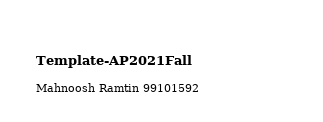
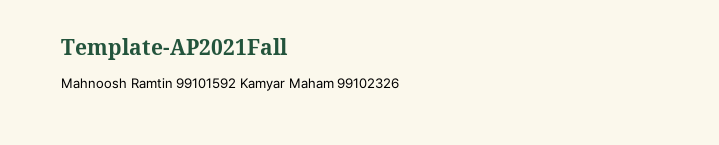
(199, 88) none -> [239,78,400,91] Kamyar Maham 99102326

